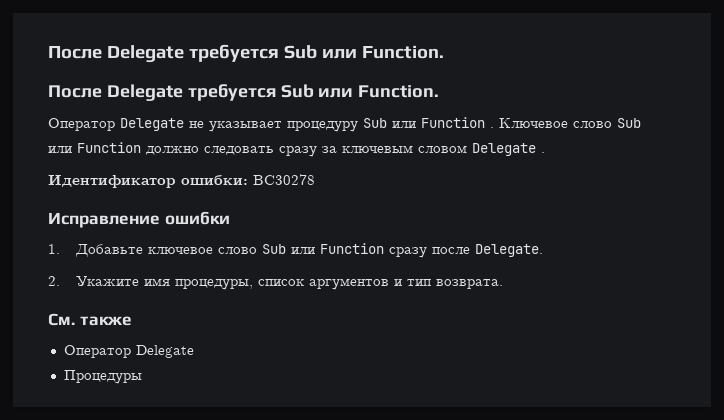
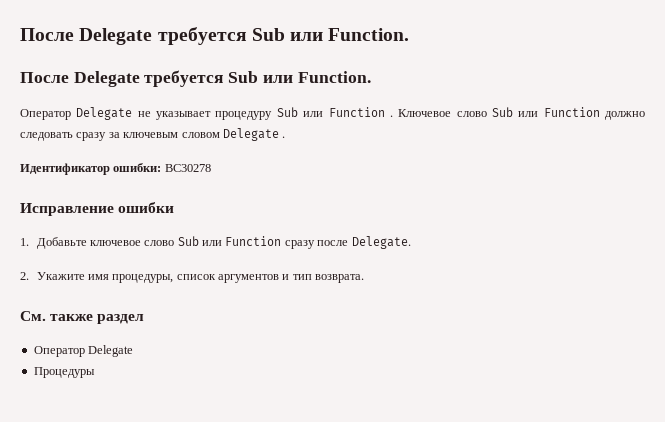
(132, 321) none -> [97,314,145,324] раздел

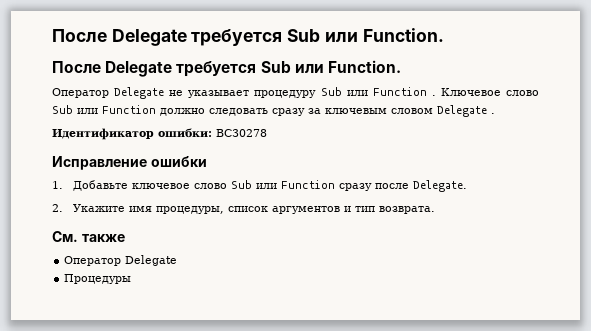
[97,314,145,324] раздел -> (125, 238) none

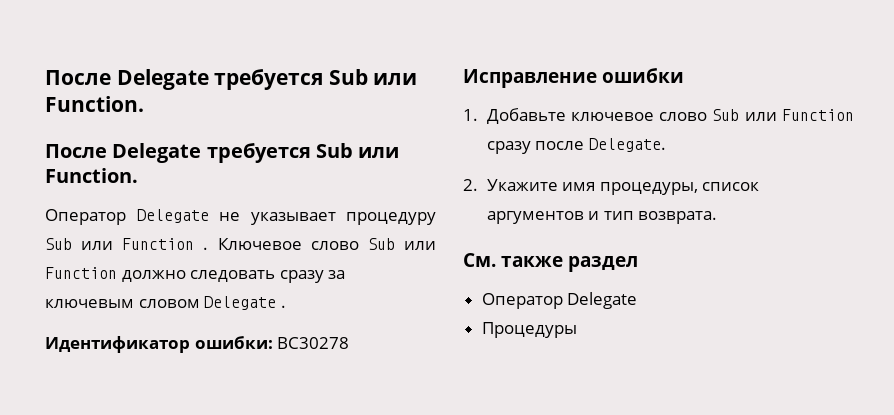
(125, 238) none -> [568,256,638,272] раздел

